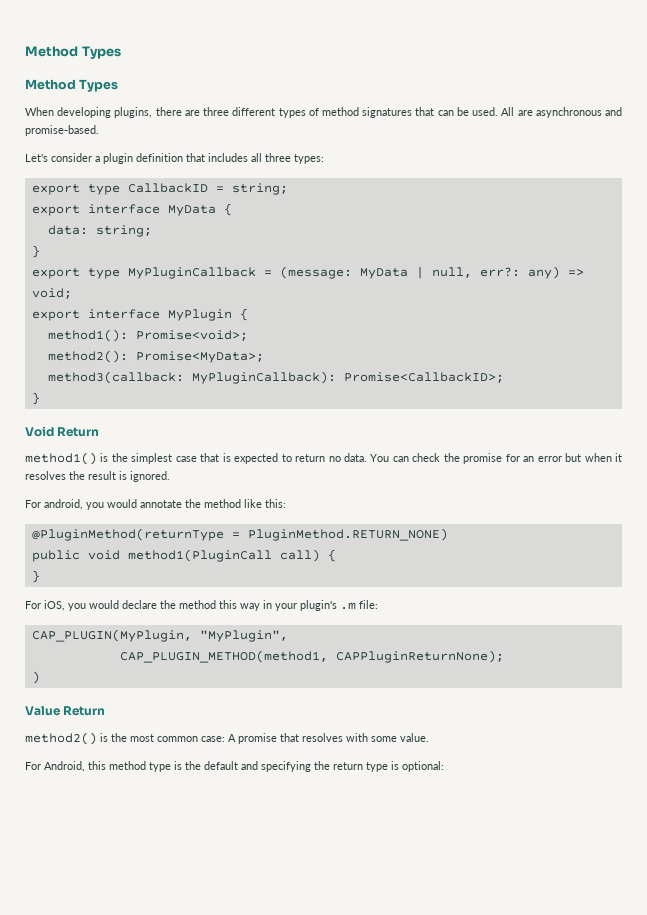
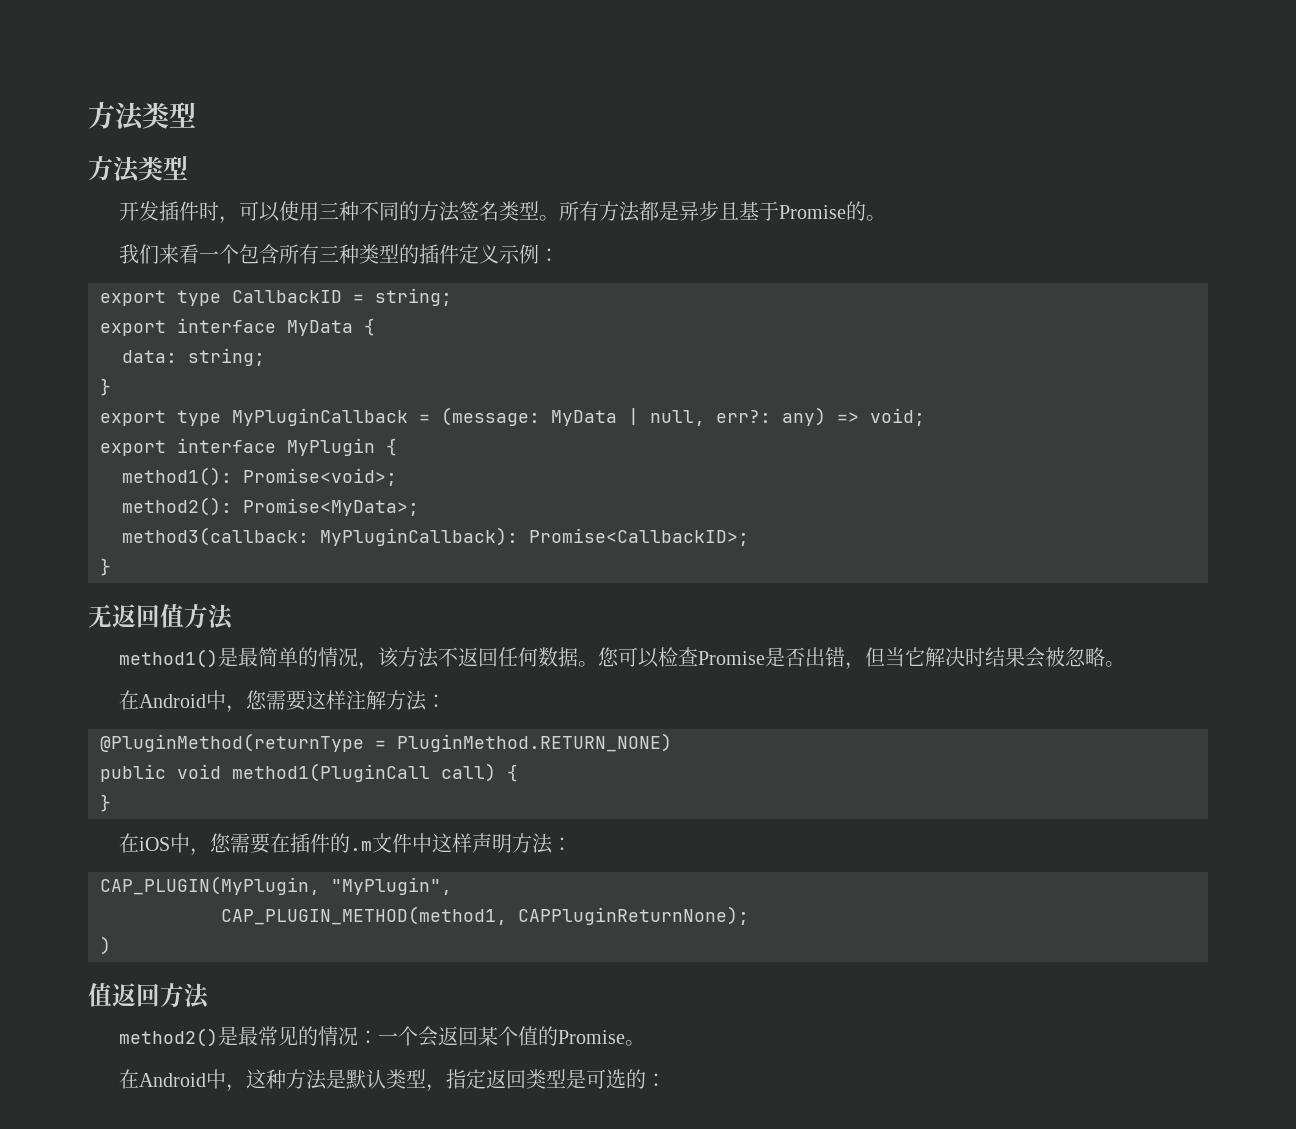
[25,46,121,59] [25,79,119,92] [25,107,622,118] [25,125,99,136] [25,153,324,164] Method Types // Method Types // When developing plugins, there are three different types of method signatures that can be used. All are asynchronous and promise-based. // Let's consider a plugin definition that includes all three types: -> [88,101,196,131] [88,156,188,183] [118,201,886,224] [118,244,559,264] 方法类型 // 方法类型 // 开发插件时，可以使用三种不同的方法签名类型。所有方法都是异步且基于Promise的。 // 我们来看一个包含所有三种类型的插件定义示例：
[25,426,100,437] [25,452,622,465] [25,471,170,482] [25,499,286,510] Void Return // method1() is the simplest case that is expected to return no data. You can check the promise for an error but when it resolves the result is ignored. // For android, you would annotate the method like this: -> [88,604,234,630] [118,647,1125,670] [118,690,446,713] 无返回值方法 // method1()是最简单的情况，该方法不返回任何数据。您可以检查Promise是否出错，但当它解决时结果会被忽略。 // 在Android中，您需要这样注解方法：
[25,600,378,611] For iOS, you would declare the method this way in your plugin's .m file: -> [118,833,572,856] 在iOS中，您需要在插件的.m文件中这样声明方法：
[25,706,106,716] Value Return -> [88,983,210,1009] 值返回方法
[100,733,429,744] [25,761,444,772] is the most common case: A promise that resolves with some value. // For Android, this method type is the default and specifying the return type is optional: -> [217,1026,645,1047] [118,1069,666,1092] 是最常见的情况：一个会返回某个值的Promise。 // 在Android中，这种方法是默认类型，指定返回类型是可选的：

